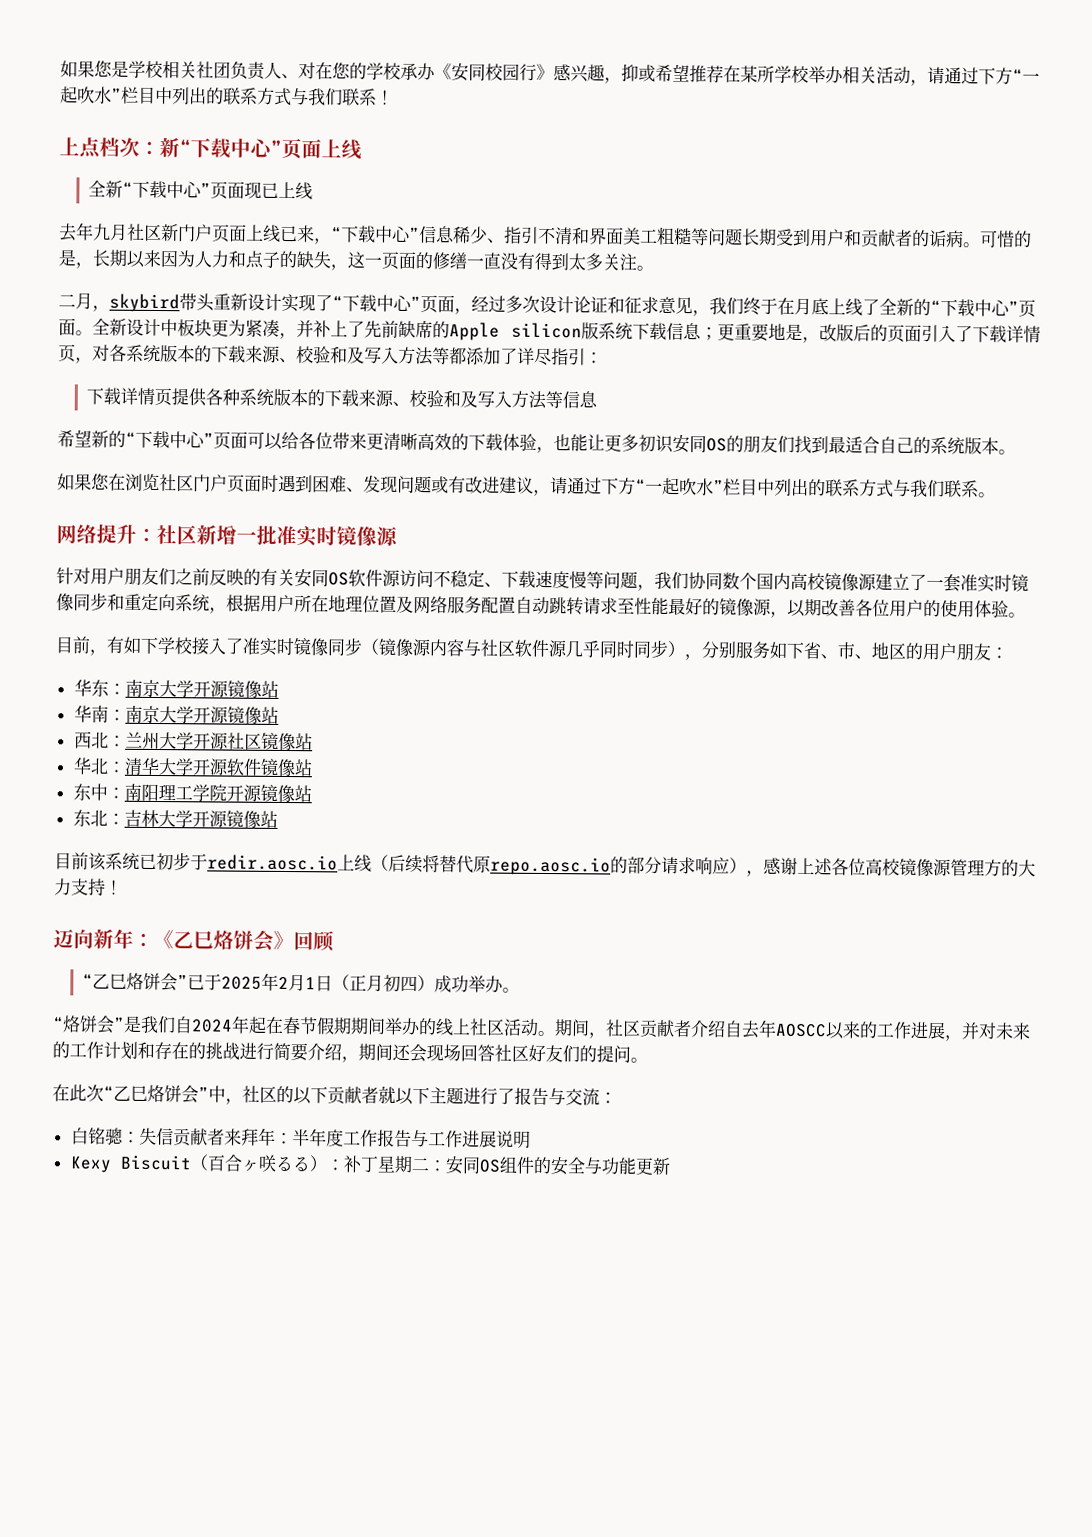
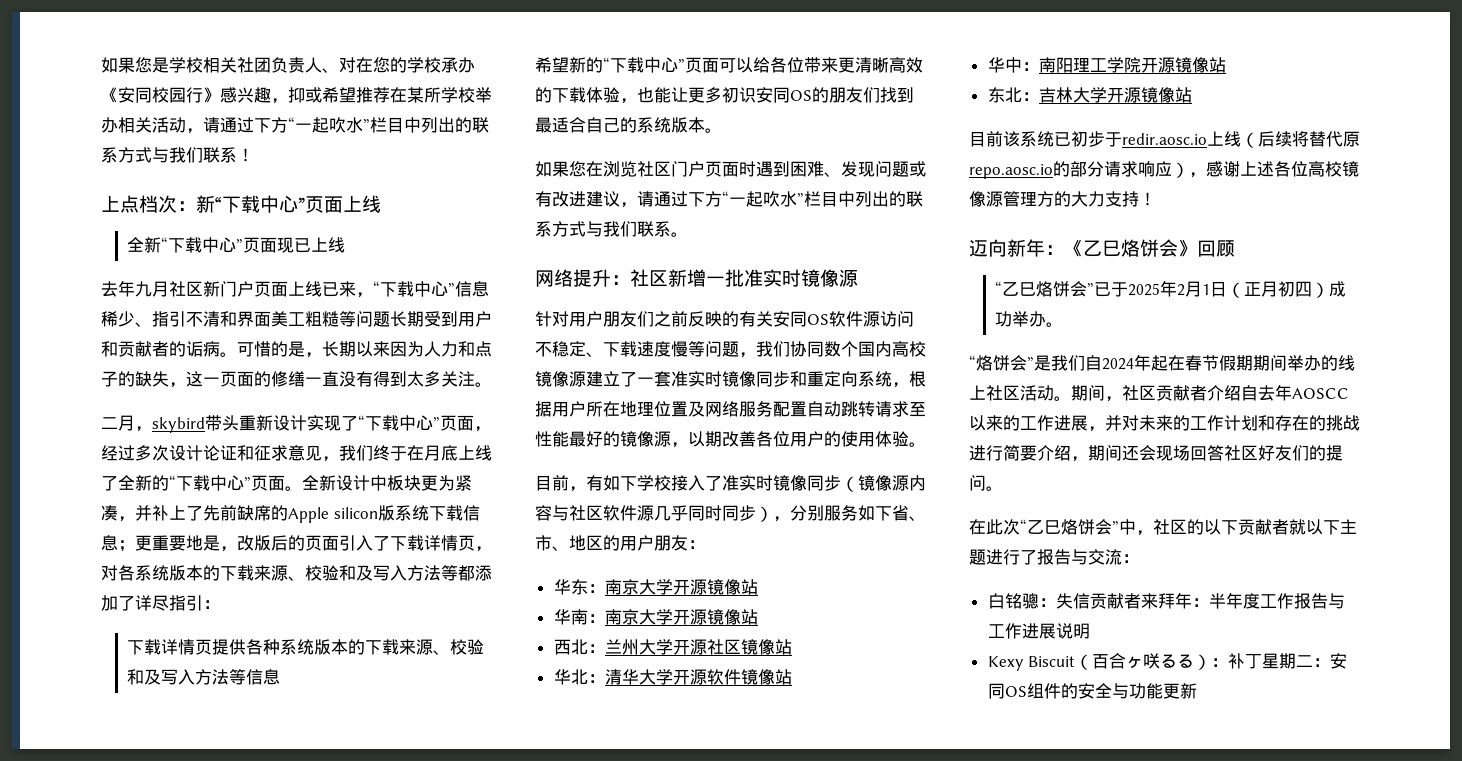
[72,783,91,801] 东 -> [987,57,1005,73] 华

